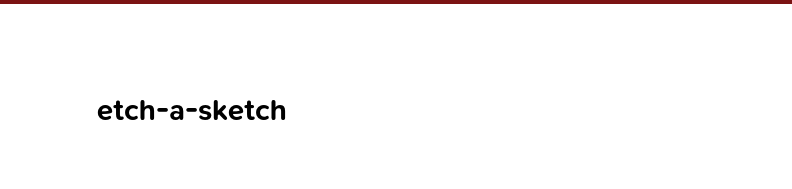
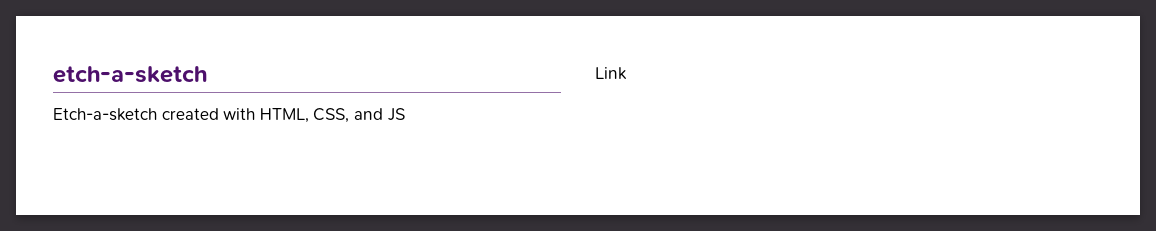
(287, 110) none -> [53,108,405,123] [595,67,627,80] // Etch-a-sketch created with HTML, CSS, and JS // Link

